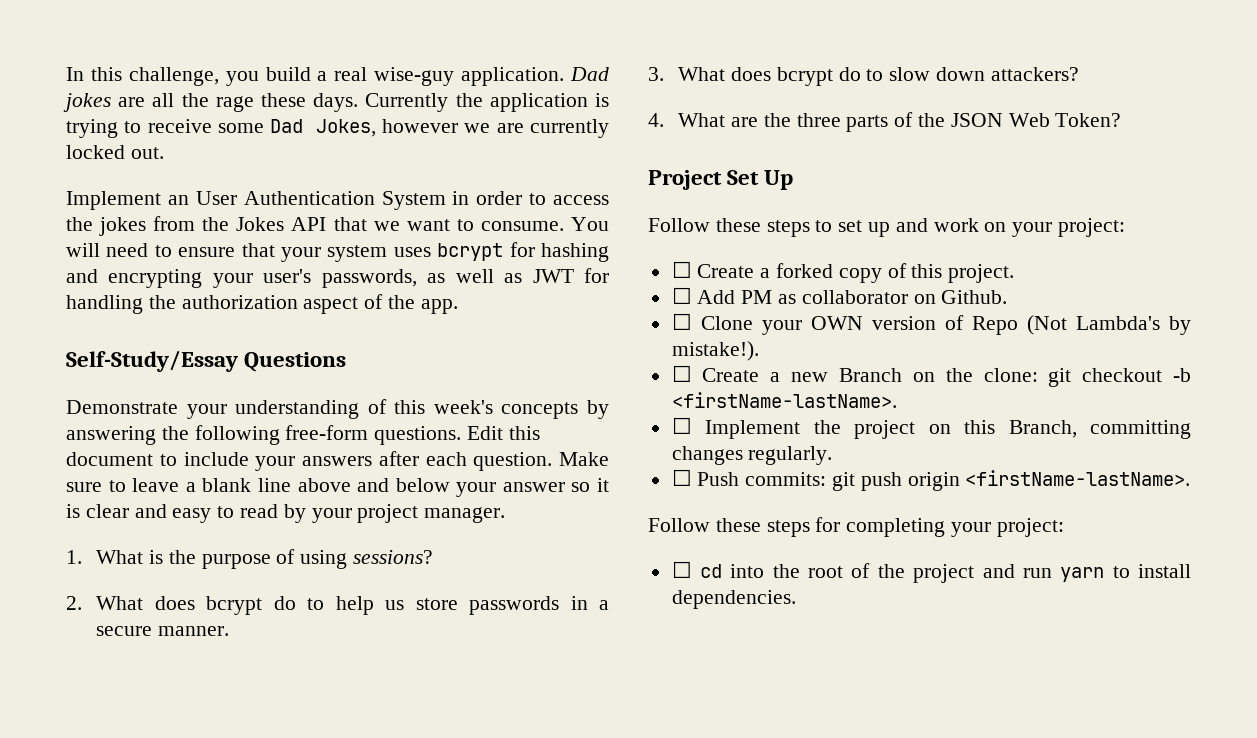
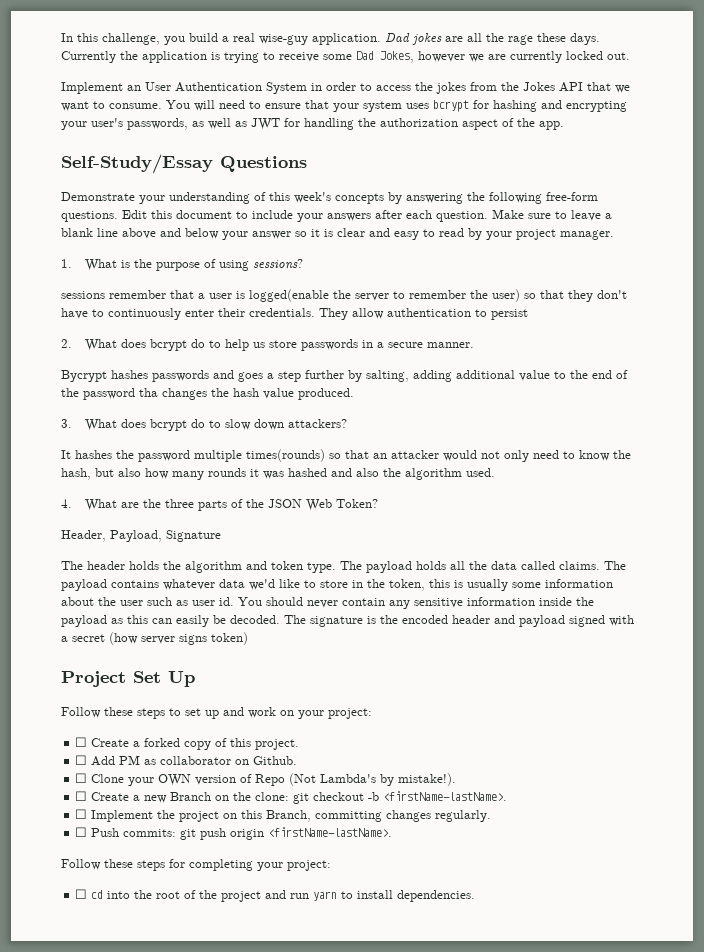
(434, 557) none -> [61,289,627,302] [61,308,528,320] // sessions remember that a user is logged(enable the server to remember the user) so that they don't have to continuously enter their credentials. They allow authentication to persist
(229, 631) none -> [61,370,628,382] [61,388,354,400] // Bycrypt hashes passwords and goes a step further by salting, adding additional value to the end of the password tha changes the hash value produced.
(1079, 74) none -> [61,449,631,462] [61,468,495,480] // It hashes the password multiple times(rounds) so that an attacker would not only need to know the hash, but also how many rounds it was hashed and also the algorithm used.
(1122, 120) none -> [61,530,221,542] [61,561,626,573] [61,579,613,591] [61,597,594,609] [61,615,634,627] [61,632,248,645] // Header, Payload, Signature // The header holds the algorithm and token type. The payload holds all the data called claims. The payload contains whatever data we'd like to store in the token, this is usually some information about the user such as user id. You should never contain any sensitive information inside the payload as this can easily be decoded. The signature is the encoded header and payload signed with a secret (how server signs token)

